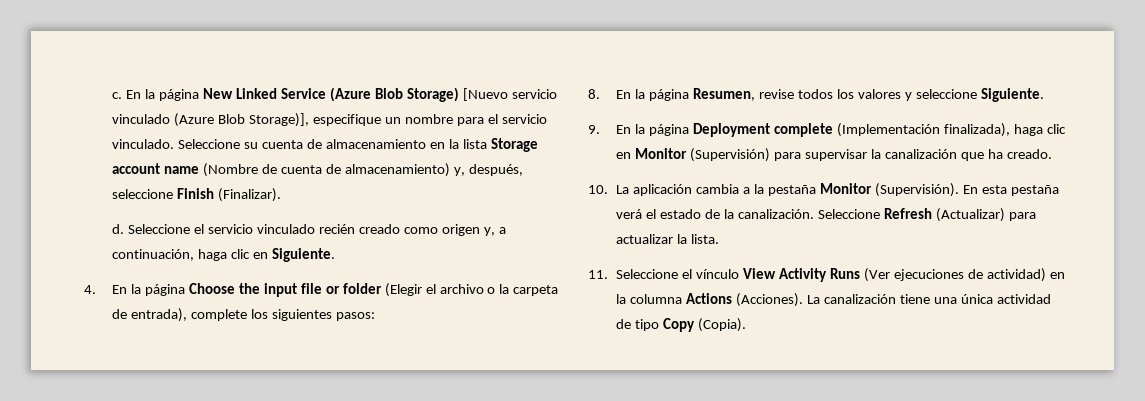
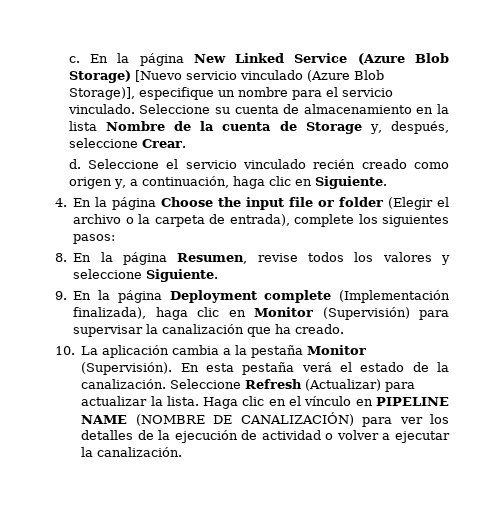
[490,138,538,152] [112,163,450,177] Storage account name (Nombre de cuenta de almacenamiento) -> [106,121,362,134] Nombre de la cuenta de Storage
[177,188,282,202] Finish (Finalizar). -> [141,139,186,148] Crear.
[588,268,1065,282] [616,293,1051,307] [616,318,747,332] // 11. Seleccione el vínculo View Activity Runs (Ver ejecuciones de actividad) en la columna Actions (Acciones). La canalización tiene una única actividad de tipo Copy (Copia). -> [203,396,449,409] [81,412,449,427] [81,430,450,443] [81,447,183,457] Haga clic en el vínculo en PIPELINE NAME (NOMBRE DE CANALIZACIÓN) para ver los detalles de la ejecución de actividad o volver a ejecutar la canalización.

